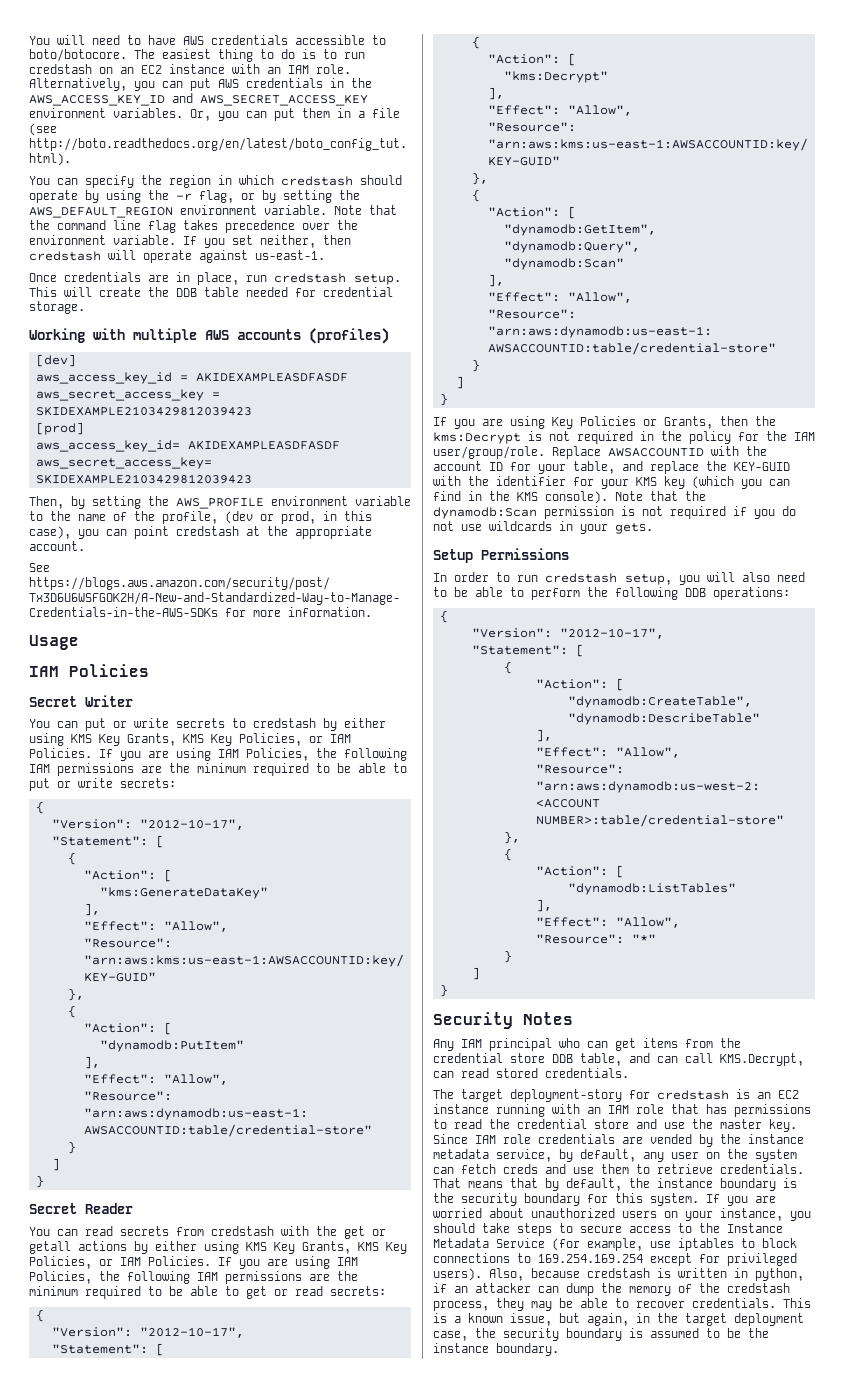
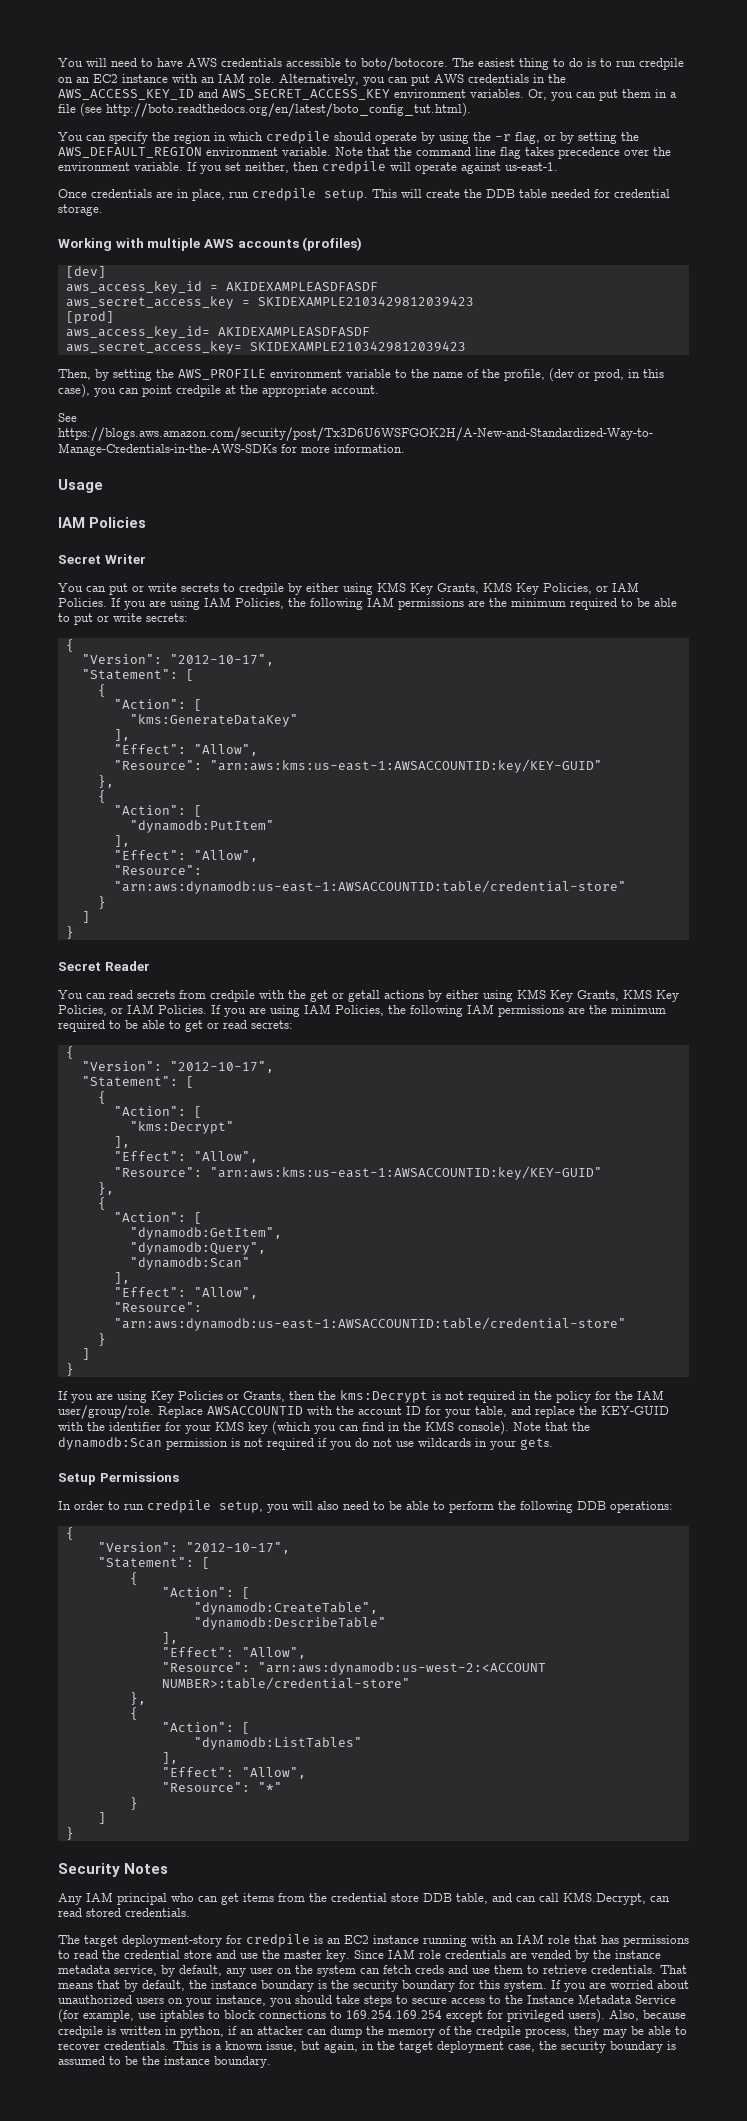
[29,64,92,74] credstash -> [639,58,684,70] credpile
[281,176,353,186] credstash -> [266,131,330,144] credpile
[29,251,101,261] credstash -> [322,161,386,174] credpile
[274,273,346,283] credstash -> [252,188,316,201] credpile
[176,526,239,536] credstash -> [176,385,221,397] credpile
[253,718,316,728] credstash -> [239,583,284,595] credpile
[211,1226,274,1236] credstash -> [210,990,255,1002] credpile
[545,573,617,583] credstash -> [147,1500,211,1513] credpile
[657,1090,729,1100] credstash -> [246,1934,310,1947] credpile
[587,1268,650,1278] credstash -> [58,2026,103,2038] credpile
[727,1283,790,1293] credstash -> [476,2026,521,2038] credpile

